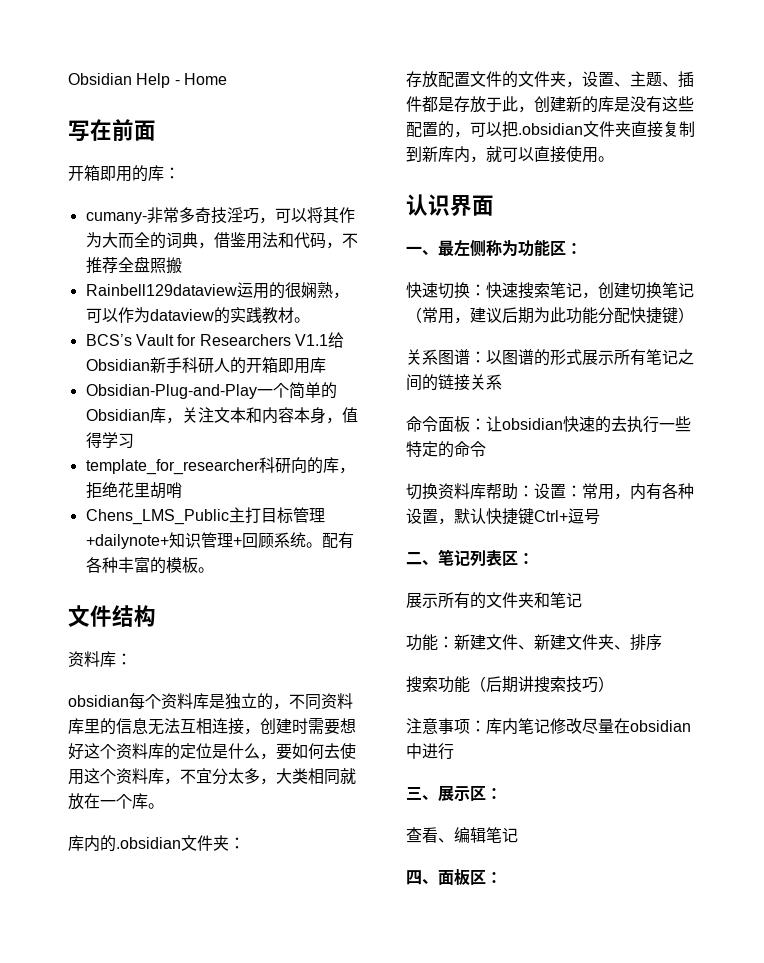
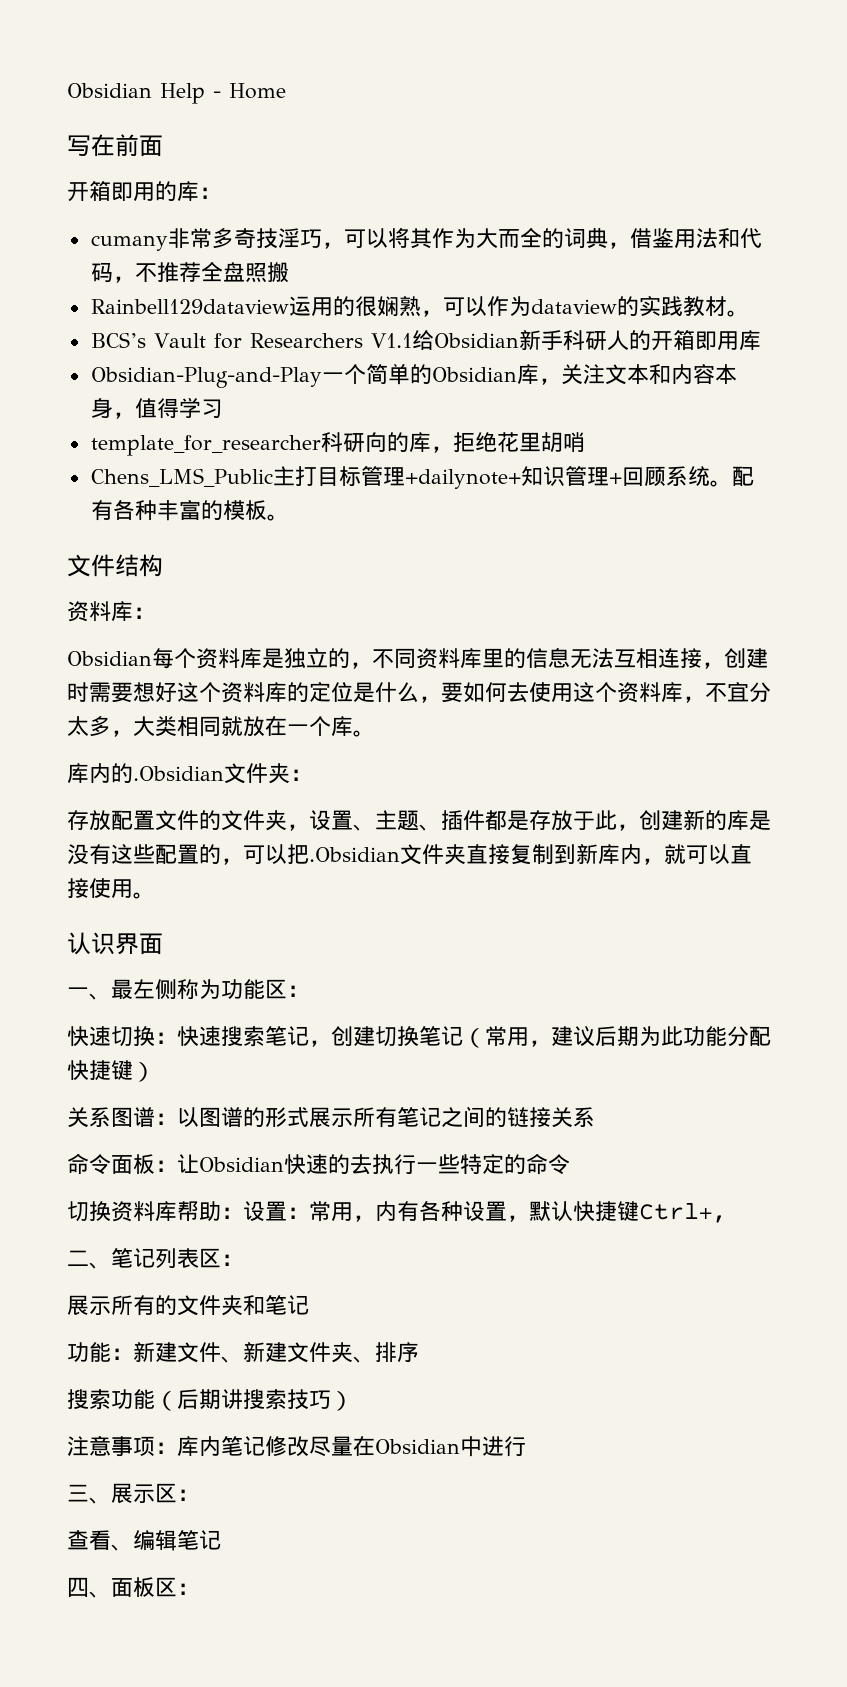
[85,212,147,224] cumany- -> [90,235,168,251] cumany
[68,695,129,707] obsidian -> [67,651,152,666] Obsidian
[116,837,181,849] .obsidian -> [133,766,224,781] .Obsidian
[518,123,583,135] .obsidian -> [309,847,400,862] .Obsidian
[502,418,563,430] obsidian -> [199,1157,284,1172] Obsidian
[534,508,600,525] Ctrl+逗号 -> [639,1202,727,1223] Ctrl+,
[630,720,691,732] obsidian -> [375,1439,460,1454] Obsidian

